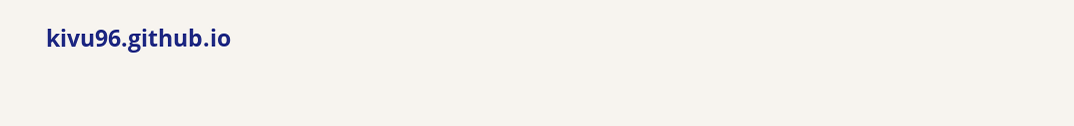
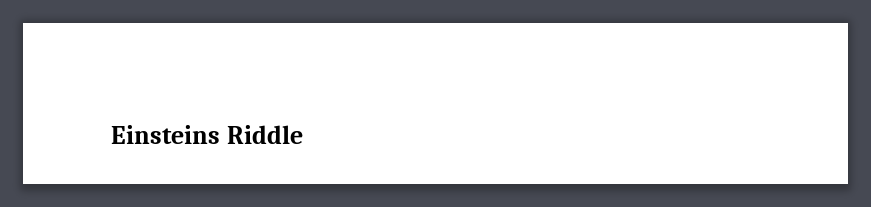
[45,28,231,53] kivu96.github.io -> [111,125,304,144] Einsteins Riddle

